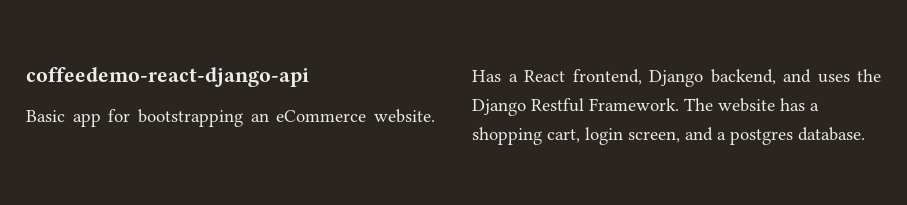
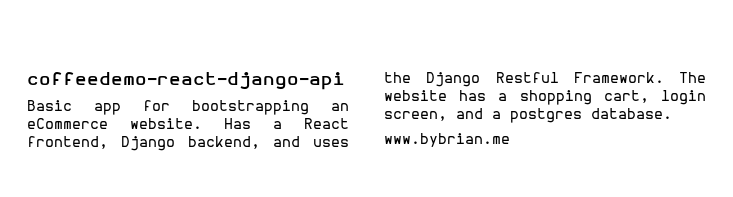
(865, 134) none -> [384,133,510,147] // www.bybrian.me

